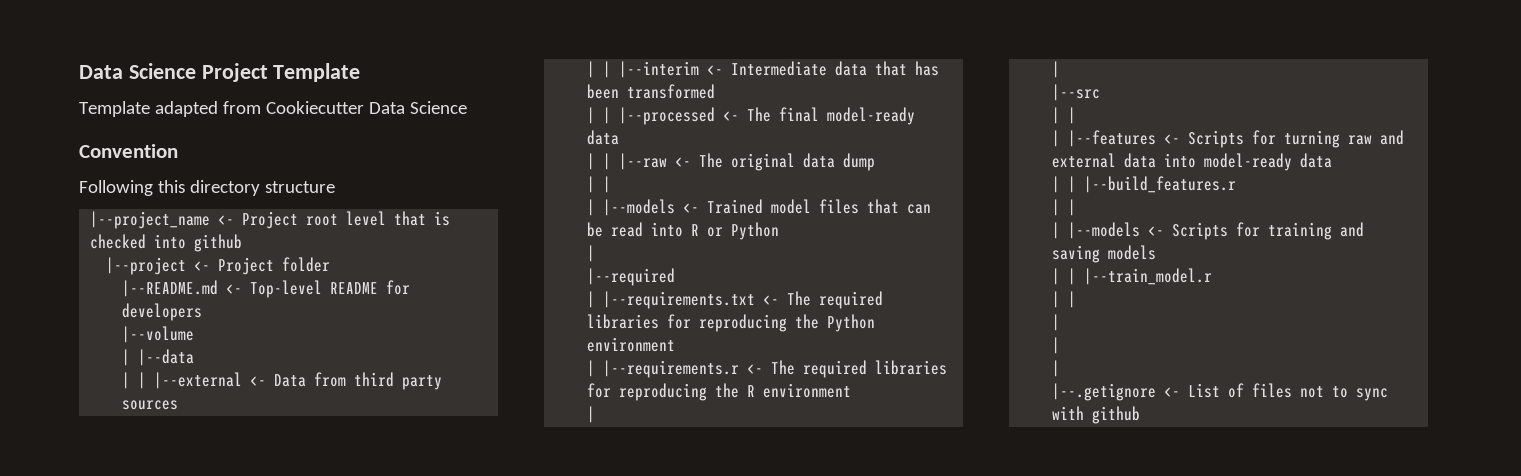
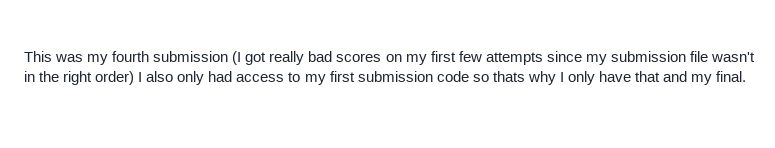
[79,63,361,82] [79,101,467,117] [79,144,178,158] [79,180,335,196] [90,211,451,229] [90,234,243,252] [106,257,331,275] [122,280,411,298] [122,303,203,321] [122,326,195,343] [122,349,195,366] [122,372,443,390] [122,400,179,410] [587,61,940,78] [587,84,716,99] [587,107,916,125] [587,130,620,145] [587,153,876,171] [587,176,612,193] [587,199,932,216] [587,222,780,240] [587,245,596,262] [587,268,676,286] [587,291,884,309] [587,314,876,332] [587,337,676,352] [587,360,948,378] [587,383,852,401] [587,406,596,423] [1052,61,1061,78] [1052,84,1101,101] [1052,107,1077,124] [1052,130,1405,148] [1052,153,1333,171] [1052,176,1237,193] [1052,199,1077,216] [1052,222,1365,240] [1052,245,1157,263] [1052,268,1213,285] [1052,291,1077,308] [1052,314,1061,331] [1052,337,1061,354] [1052,360,1061,377] [1052,383,1389,401] [1052,406,1141,424] Data Science Project Template // Template adapted from Cookiecutter Data Science // Convention // Following this directory structure // |--project_name <- Project root level that is checked into github // |--project <- Project folder // |--README.md <- Top-level README for developers // |--volume // | |--data // | | |--external <- Data from third party sources // | | |--interim <- Intermediate data that has been transformed // | | |--processed <- The final model-ready data // | | |--raw <- The original data dump // | | // | |--models <- Trained model files that can be read into R or Python // | // |--required // | |--requirements.txt <- The required libraries for reproducing the Python environment // | |--requirements.r <- The required libraries for reproducing the R environment // | // | // |--src // | | // | |--features <- Scripts for turning raw and external data into model-ready data // | | |--build_features.r // | | // | |--models <- Scripts for training and saving models // | | |--train_model.r // | | // | // | // | // |--.getignore <- List of files not to sync with github -> [24,51,755,65] [24,71,747,85] This was my fourth submission (I got really bad scores on my first few attempts since my submission file wasn't in the right order) I also only had access to my first submission code so thats why I only have that and my final.

